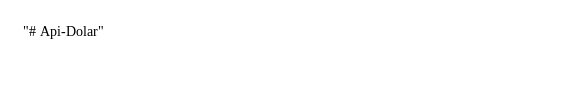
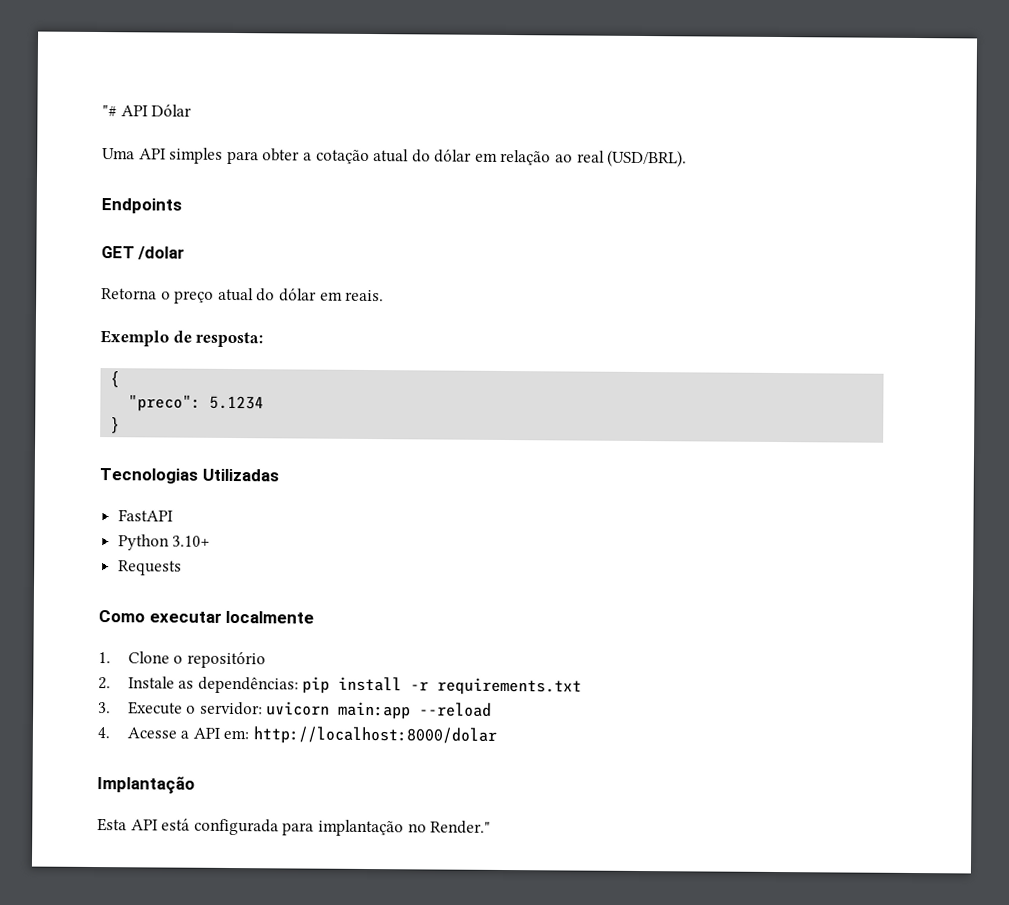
[40,26,104,39] Api-Dolar" -> [120,104,193,117] [102,147,688,168] [101,198,182,214] [101,246,186,260] [101,287,385,304] [100,330,264,348] [110,371,121,388] [128,394,265,412] [110,417,121,434] [99,468,279,484] [117,509,173,522] [117,534,211,551] [117,560,182,576] [98,610,315,624] [98,651,266,669] [98,676,583,696] [98,701,493,720] [97,726,497,745] [97,776,195,794] [97,818,492,837] API Dólar // Uma API simples para obter a cotação atual do dólar em relação ao real (USD/BRL). // Endpoints // GET /dolar // Retorna o preço atual do dólar em reais. // Exemplo de resposta: // { // "preco": 5.1234 // } // Tecnologias Utilizadas // FastAPI // Python 3.10+ // Requests // Como executar localmente // 1. Clone o repositório // 2. Instale as dependências: pip install -r requirements.txt // 3. Execute o servidor: uvicorn main:app --reload // 4. Acesse a API em: http://localhost:8000/dolar // Implantação // Esta API está configurada para implantação no Render."

